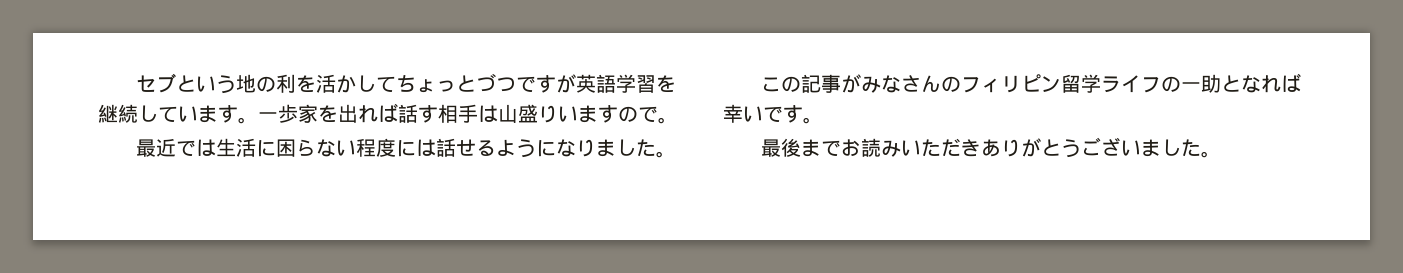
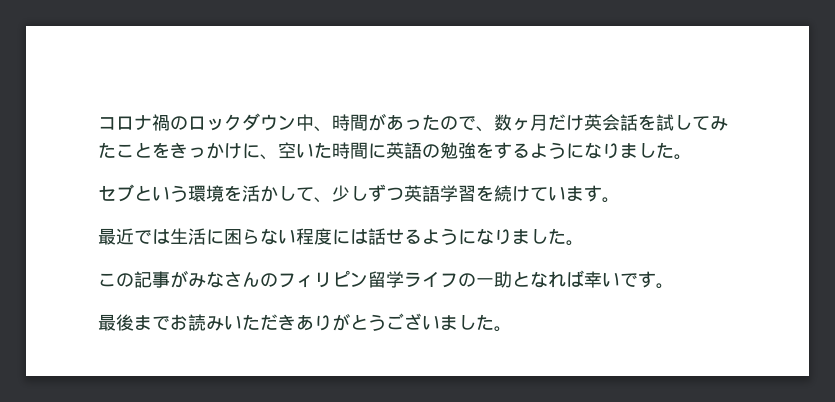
(135, 83) none -> [98,113,728,132] [98,142,692,160] コロナ禍のロックダウン中、時間があったので、数ヶ月だけ英会話を試してみたことをきっかけに、空いた時間に英語の勉強をするようになりました。 //
[235,74,296,93] 地の利 -> [188,185,224,202] 環境
[395,73,576,93] ちょっとづつですが -> [314,184,404,203] 、少しずつ
[98,104,158,123] 継続し -> [494,185,530,202] 続け
[258,103,678,124] 一歩家を出れば話す相手は山盛りいますので。 -> (620, 200) none

